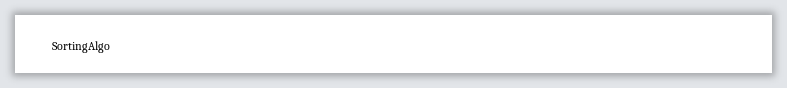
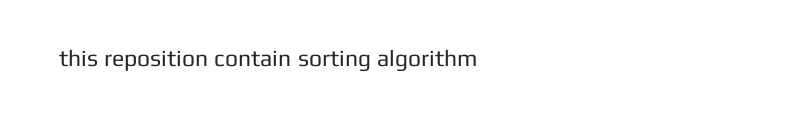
[52,41,110,53] SortingAlgo -> [59,49,477,72] this reposition contain sorting algorithm

